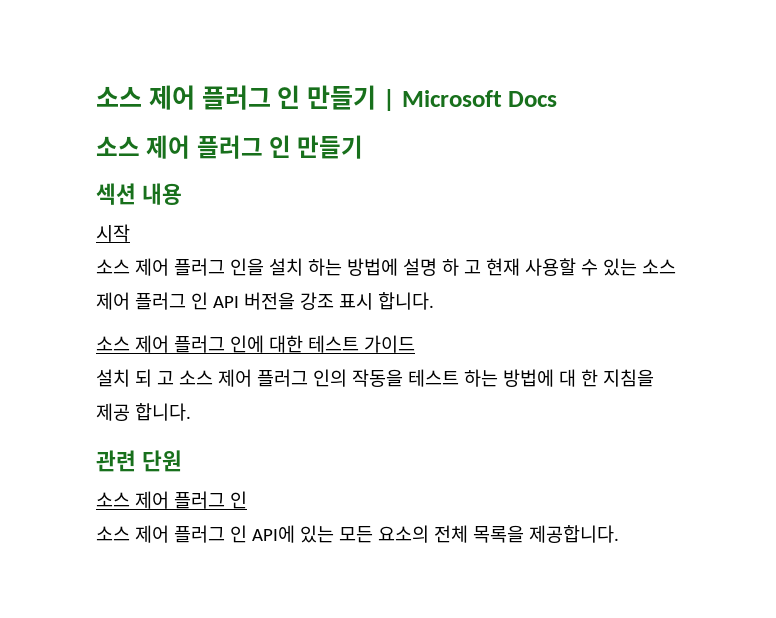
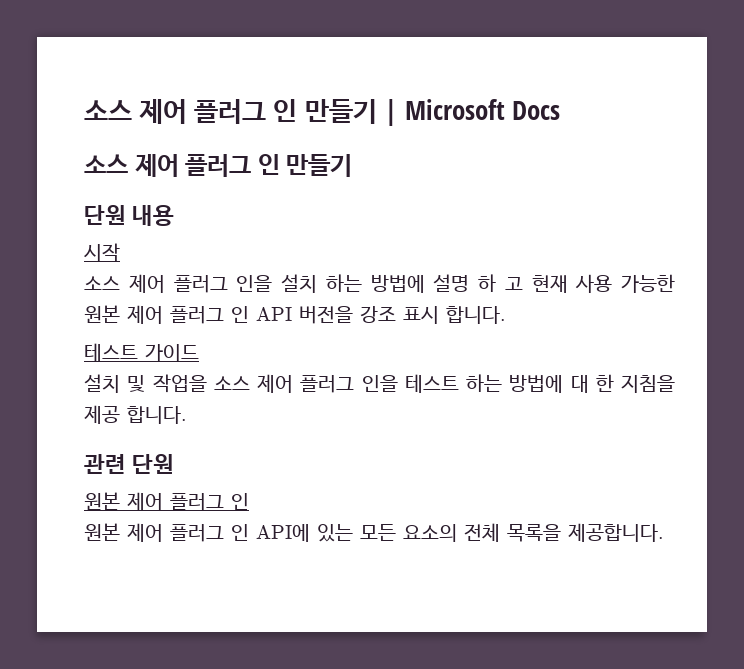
[96,183,136,205] 섹션 -> [84,205,126,225] 단원
[524,258,676,276] 사용할 수 있는 소스 -> [575,274,675,293] [84,305,120,323] 사용 가능한 원본
[96,335,303,353] 소스 제어 플러그 인에 대한 -> (506, 315) none
[134,369,403,387] 되 고 소스 제어 플러그 인의 작동을 -> [127,374,398,393] 및 작업을 소스 제어 플러그 인을
[96,492,130,507] 소스 -> [84,492,120,510] 원본
[96,526,130,541] 소스 -> [84,523,120,541] 원본

